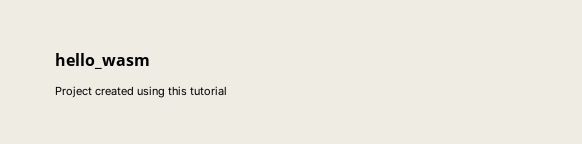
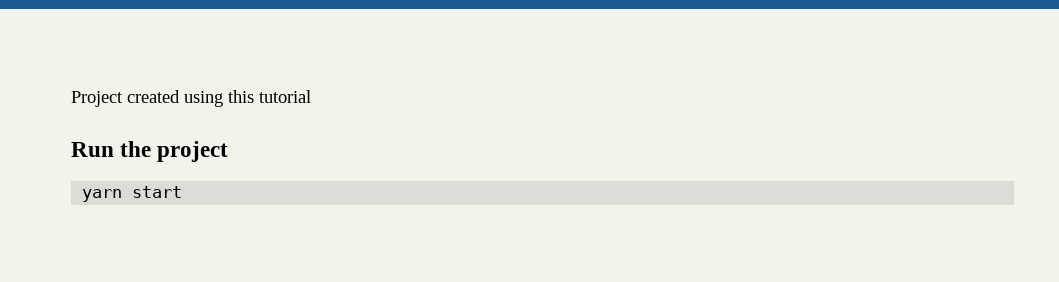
[55,53,150,69] hello_wasm // -> (71, 99) none
(228, 91) none -> [71,141,229,162] [82,186,183,202] // Run the project // yarn start

